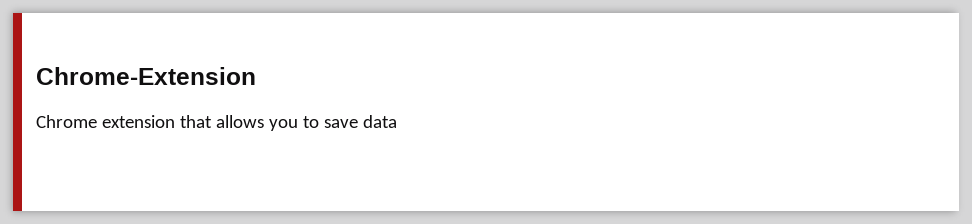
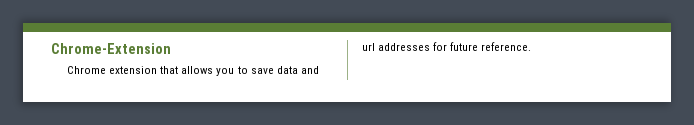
(397, 121) none -> [300,66,319,74] [362,42,532,51] and url addresses for future reference.

